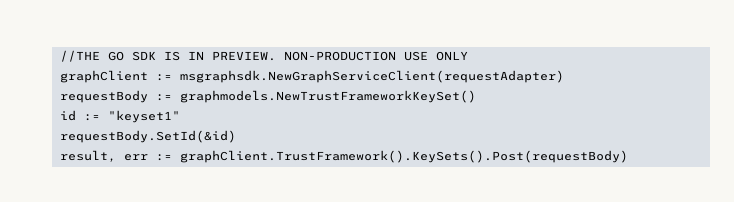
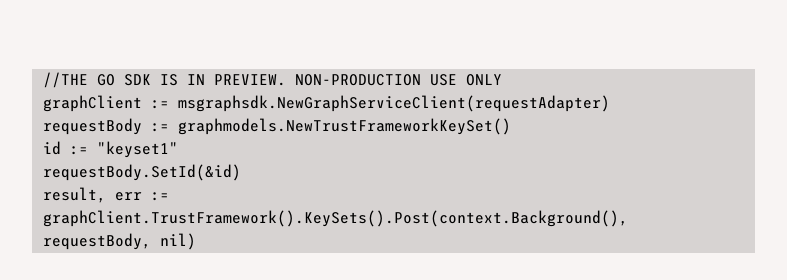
[179,150,628,163] graphClient.TrustFramework().KeySets().Post(requestBody) -> [43,210,629,227] [43,233,197,250] graphClient.TrustFramework().KeySets().Post(context.Background(), requestBody, nil)

